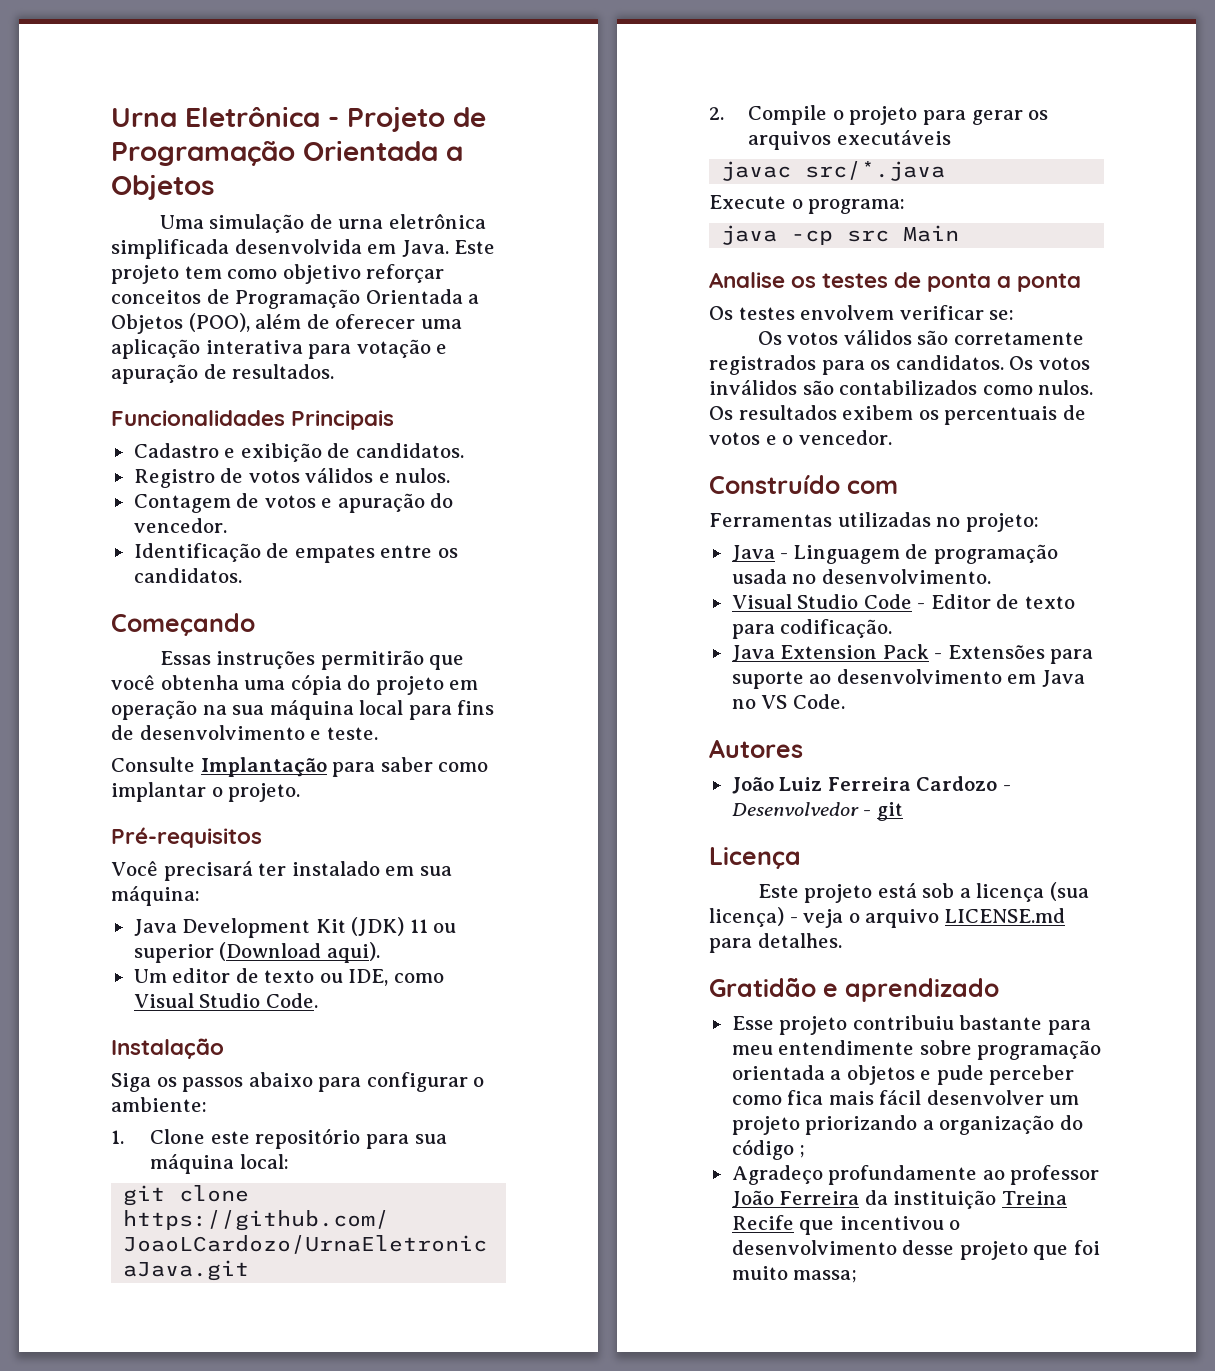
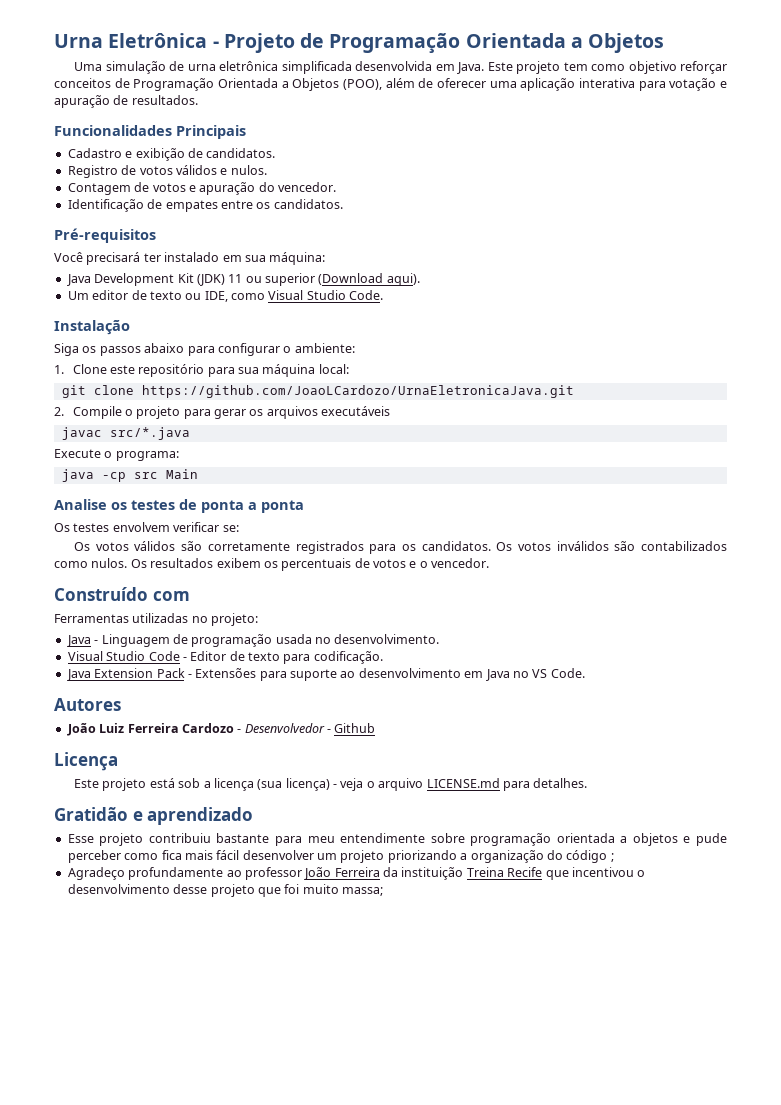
[111,613,255,636] [159,650,465,670] [111,674,479,695] [111,700,495,720] [111,725,378,740] [111,757,489,777] [111,782,301,802] // Começando // Essas instruções permitirão que você obtenha uma cópia do projeto em operação na sua máquina local para fins de desenvolvimento e teste. // Consulte Implantação para saber como implantar o projeto. -> (343, 204) none
[876,802,903,821] git -> [334,723,376,733] Github

